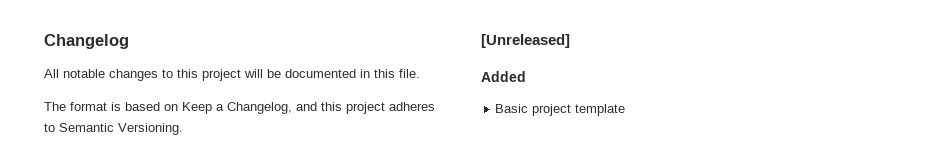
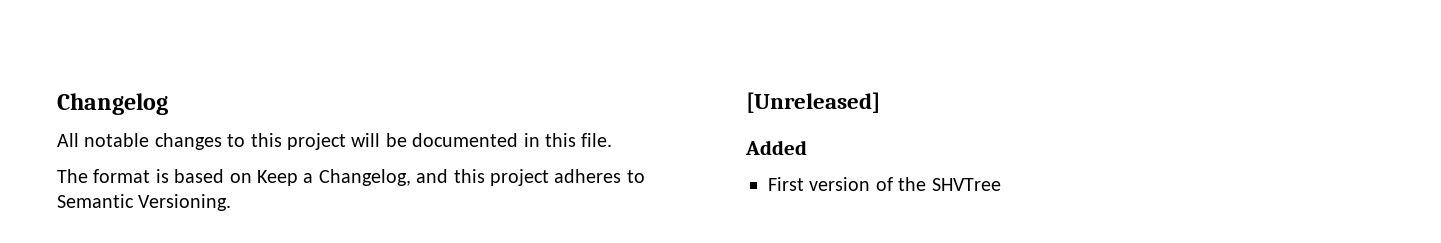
[495,104,626,116] Basic project template -> [768,177,1001,191] First version of the SHVTree

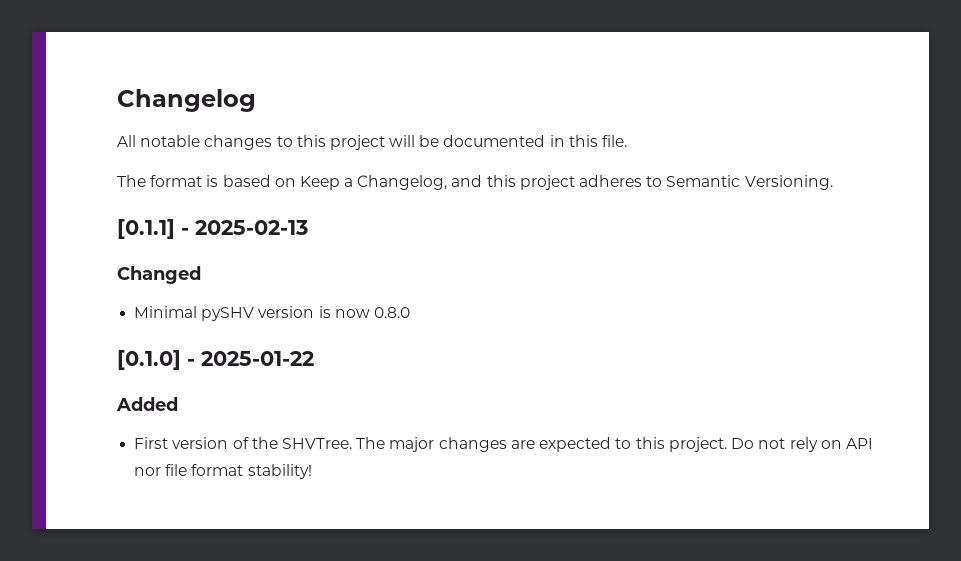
[746,92,880,113] [Unreleased] -> [117,219,308,239] [117,266,201,284] [134,306,410,321] [117,350,314,370] [0.1.1] - 2025-02-13 // Changed // Minimal pySHV version is now 0.8.0 // [0.1.0] - 2025-01-22
[931,178,1001,191] SHVTree -> [281,437,874,452] [134,464,312,479] SHVTree. The major changes are expected to this project. Do not rely on API nor file format stability!

